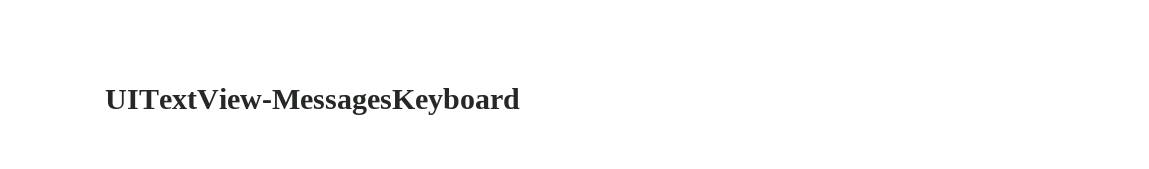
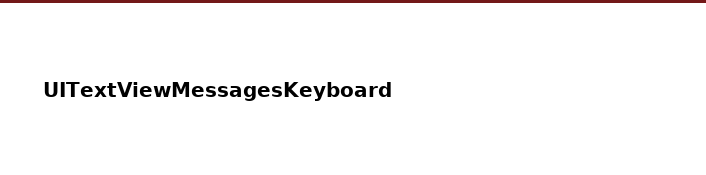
[105,88,520,115] UITextView-MessagesKeyboard -> [43,82,392,101] UITextViewMessagesKeyboard

